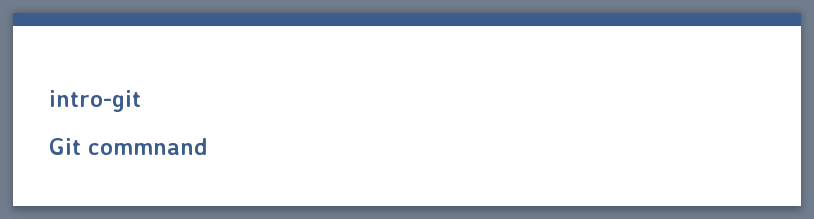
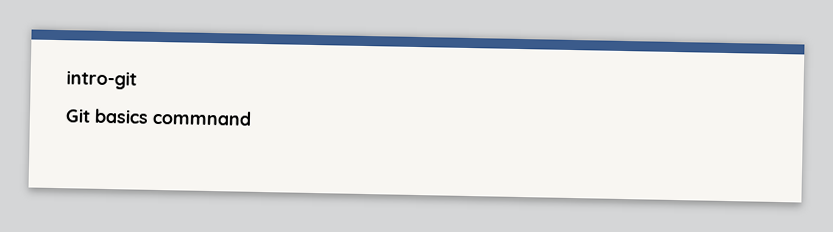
(81, 146) none -> [94,108,149,124] basics

